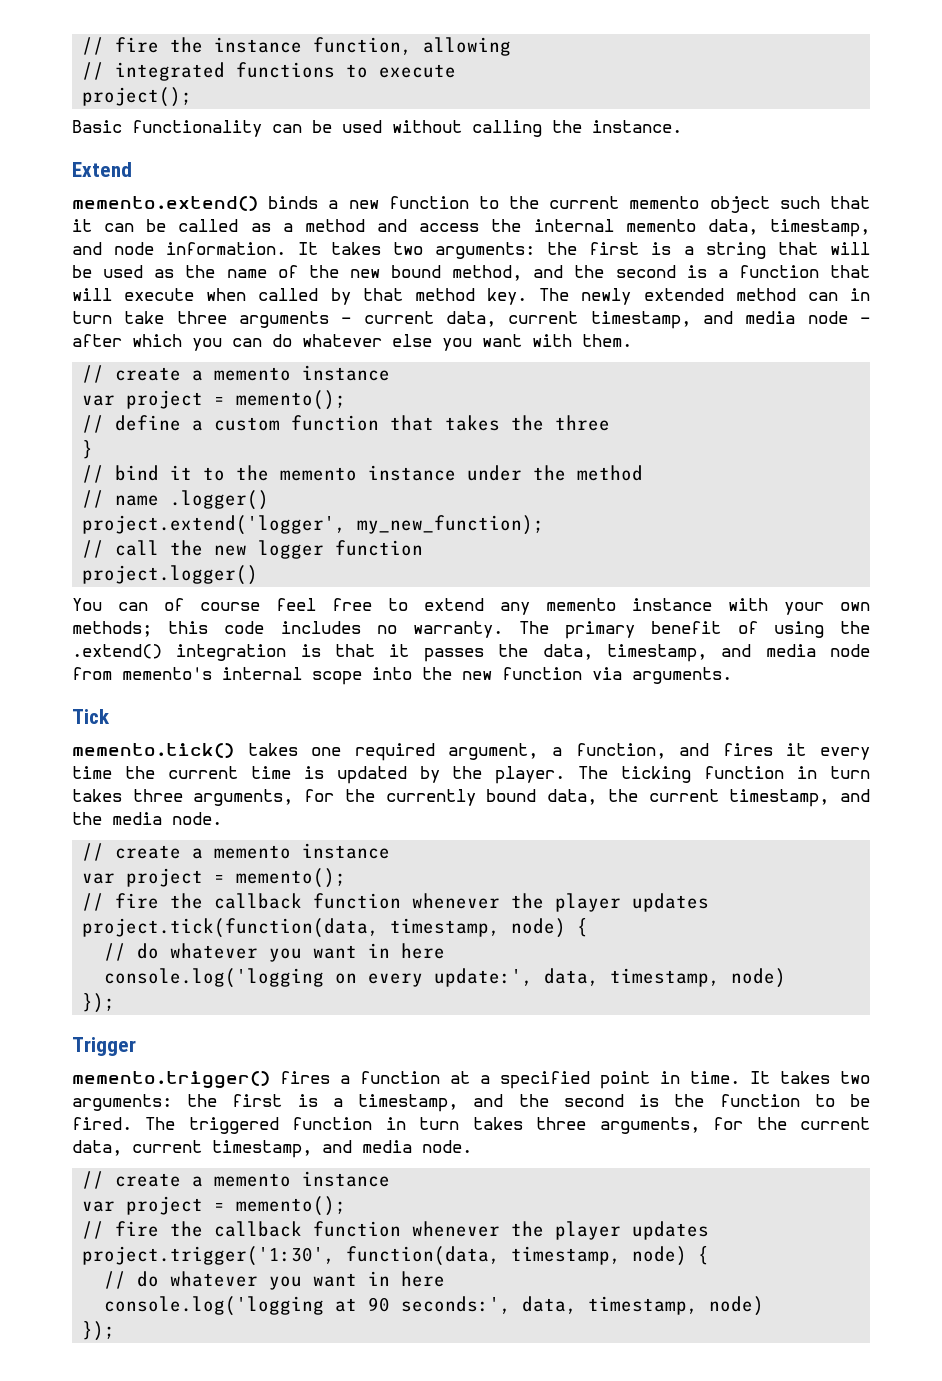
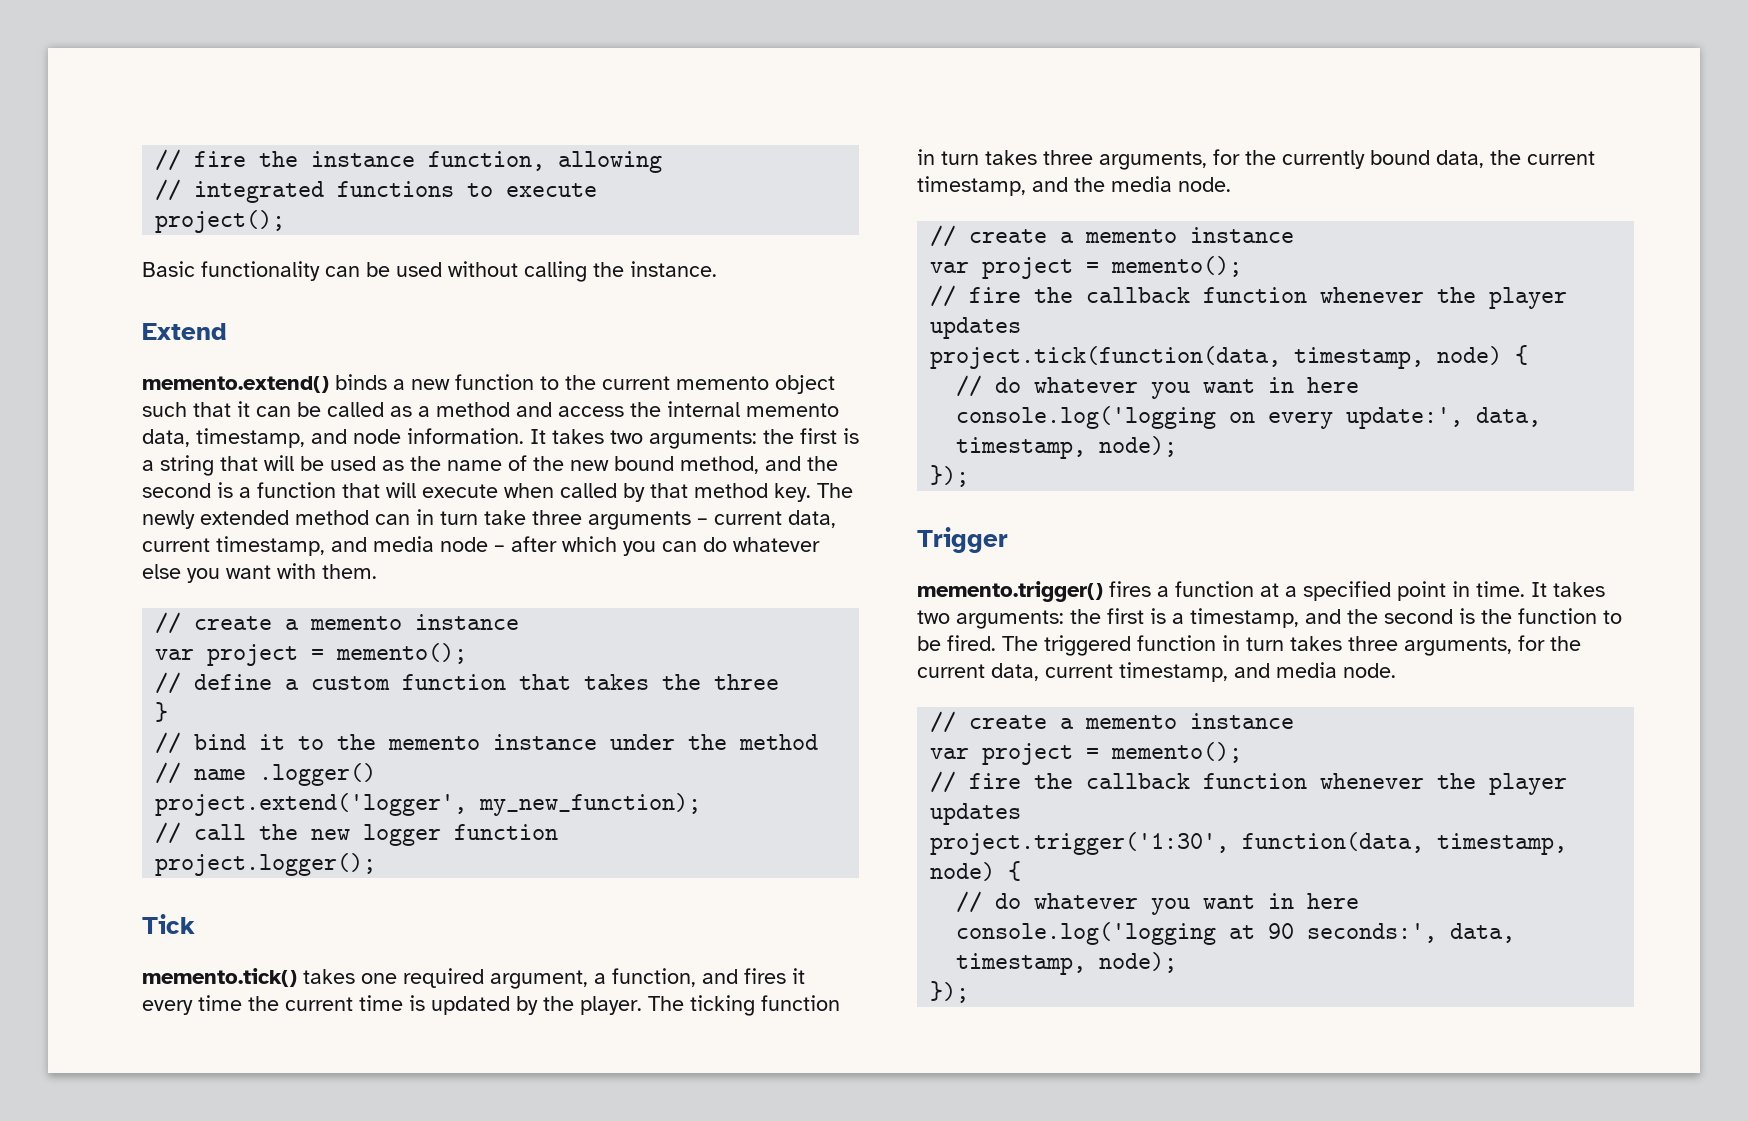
[82,565,259,585] [72,598,870,615] [72,621,870,639] [72,644,871,662] [72,667,732,685] project.logger() // You can of course feel free to extend any memento instance with your own methods; this code includes no warranty. The primary benefit of using the .extend() integration is that it passes the data, timestamp, and media node from memento's internal scope into the new function via arguments. -> [155,853,377,876] project.logger();
[731,968,787,988] node) -> [1099,436,1178,457] node);
[709,1296,765,1316] node) -> [1099,952,1178,973] node);

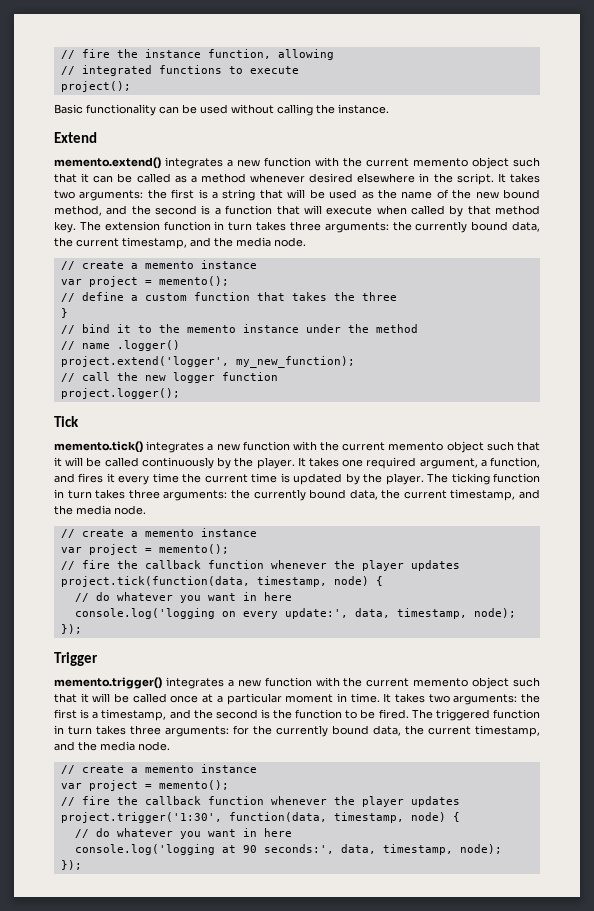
[335,374,559,390] binds a new function to -> [165,157,339,169] integrates a new function with
[516,401,839,417] [142,428,524,448] and access the internal memento data, timestamp, and node information. -> [250,173,494,185] whenever desired elsewhere in the script.
[142,509,836,530] [142,536,820,556] [142,563,377,583] newly extended method can in turn take three arguments – current data, current timestamp, and media node – after which you can do whatever else you want with them. -> [104,221,540,233] [54,237,306,249] extension function in turn takes three arguments: the currently bound data, the current timestamp, and the media node.
(297, 977) none -> [146,441,540,453] [54,457,306,469] integrates a new function with the current memento object such that it will be called continuously by the player. It
[1099,149,1240,170] arguments, for -> [163,490,228,501] arguments:
[1109,581,1446,601] fires a function at a specified point -> [165,677,540,689] [54,693,334,705] integrates a new function with the current memento object such that it will be called once at a particular moment
[1404,635,1581,656] [917,662,1270,682] arguments, for the current data, current timestamp, and -> [165,725,540,737] [54,741,97,751] arguments: for the currently bound data, the current timestamp, and the

